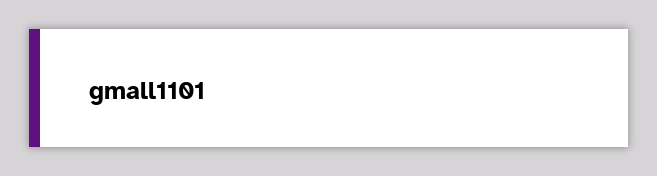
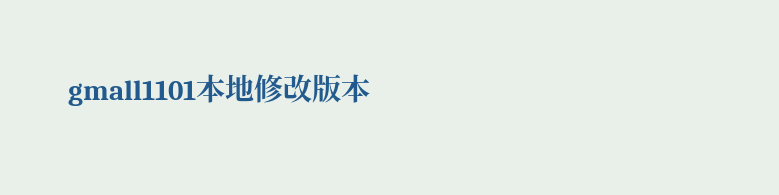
(205, 93) none -> [196,74,370,103] 本地修改版本

